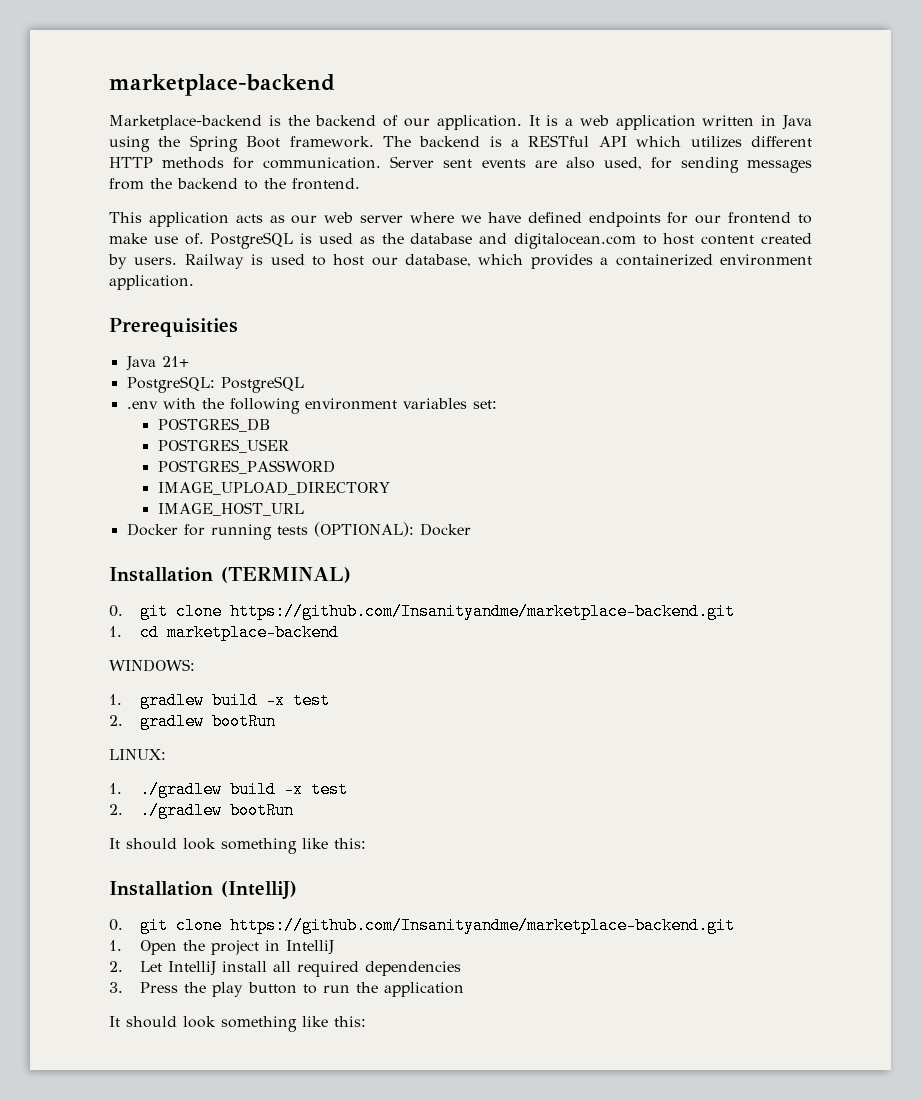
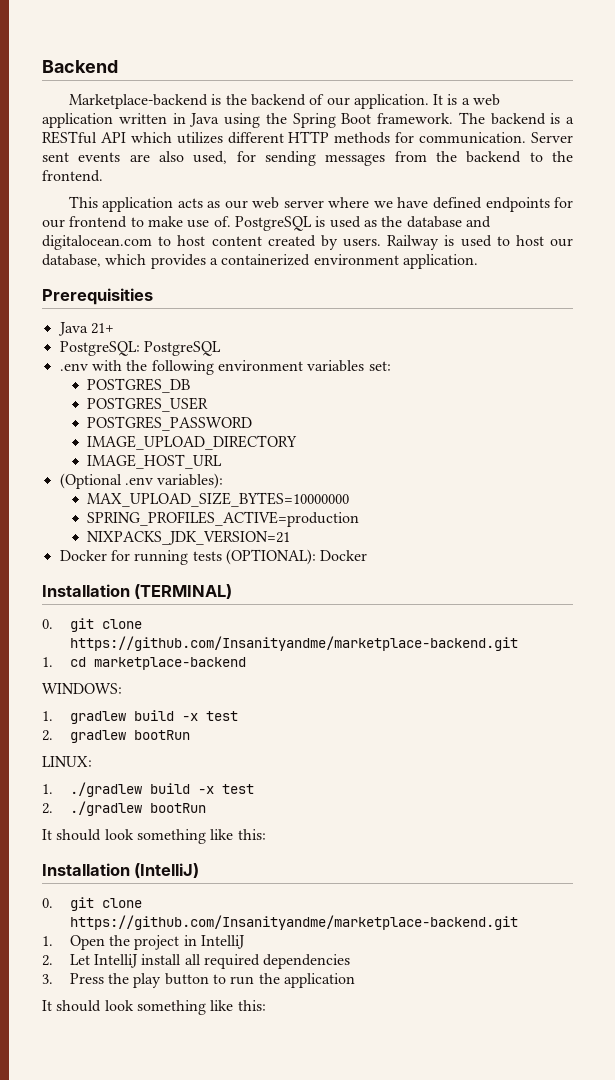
[109,74,335,96] marketplace-backend -> [42,60,118,73] Backend
(304, 509) none -> [59,473,224,489] [87,492,350,507] [87,511,360,527] [87,530,291,545] // (Optional .env variables): // MAX_UPLOAD_SIZE_BYTES=10000000 // SPRING_PROFILES_ACTIVE=production // NIXPACKS_JDK_VERSION=21

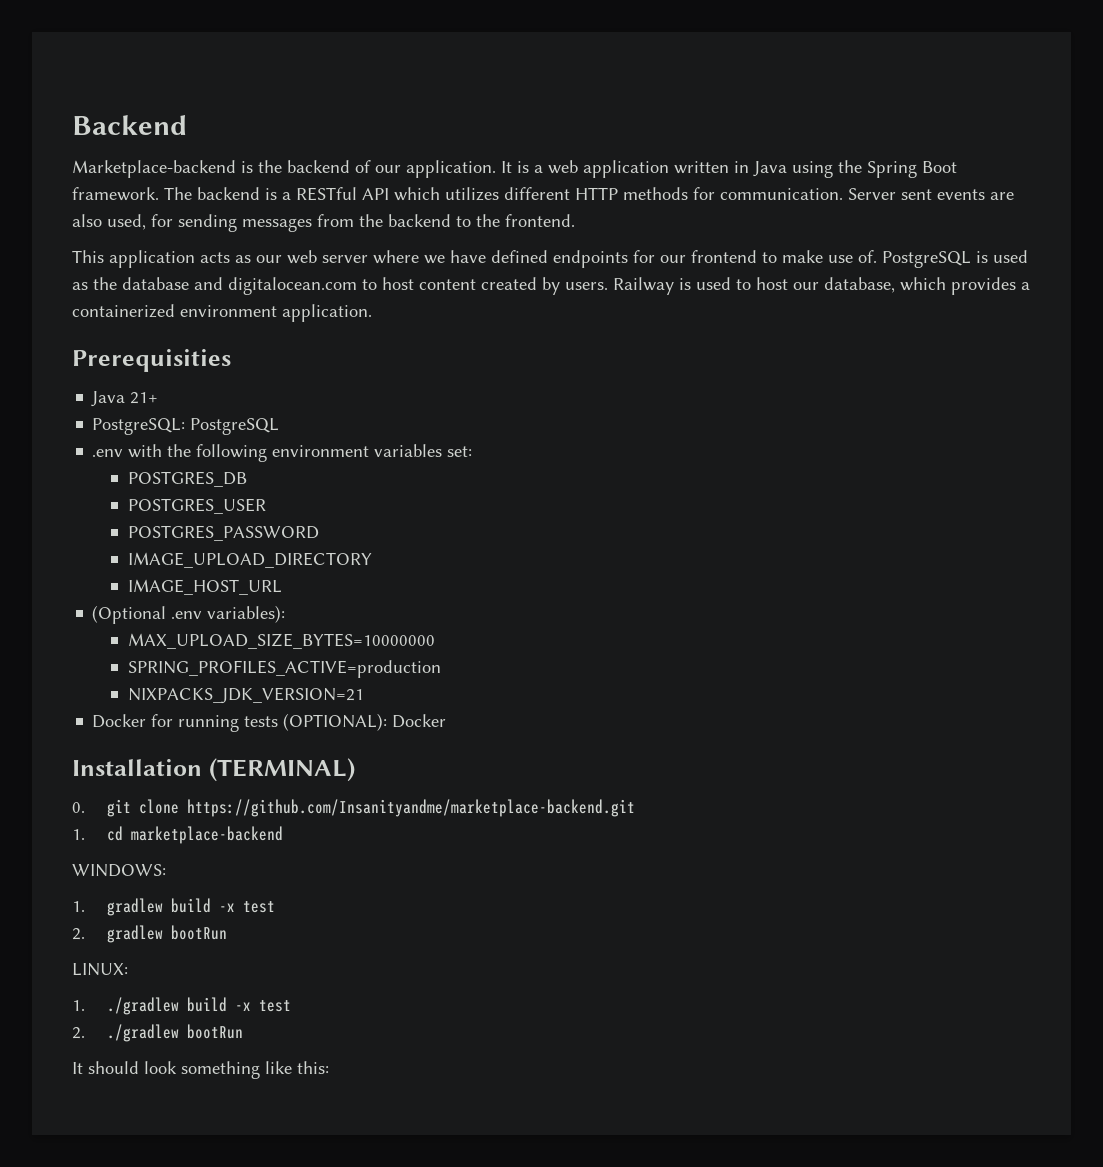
[42,863,200,878] [42,897,142,911] [69,915,518,930] [42,935,244,950] [42,954,351,969] [42,973,355,988] [42,1000,266,1015] // Installation (IntelliJ) // 0. git clone https://github.com/Insanityandme/marketplace-backend.git // 1. Open the project in IntelliJ // 2. Let IntelliJ install all required dependencies // 3. Press the play button to run the application // It should look something like this: -> (329, 1067) none

